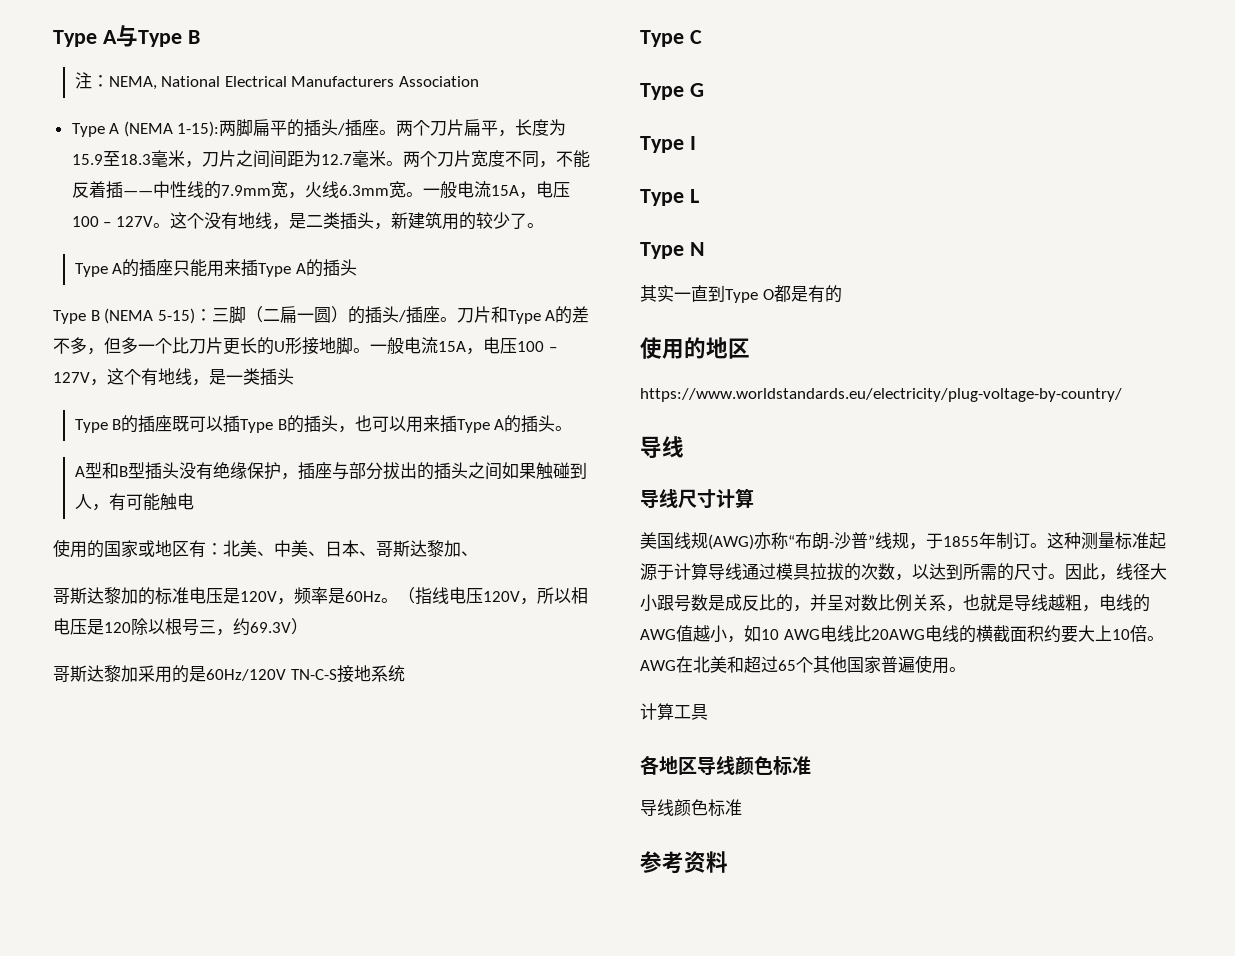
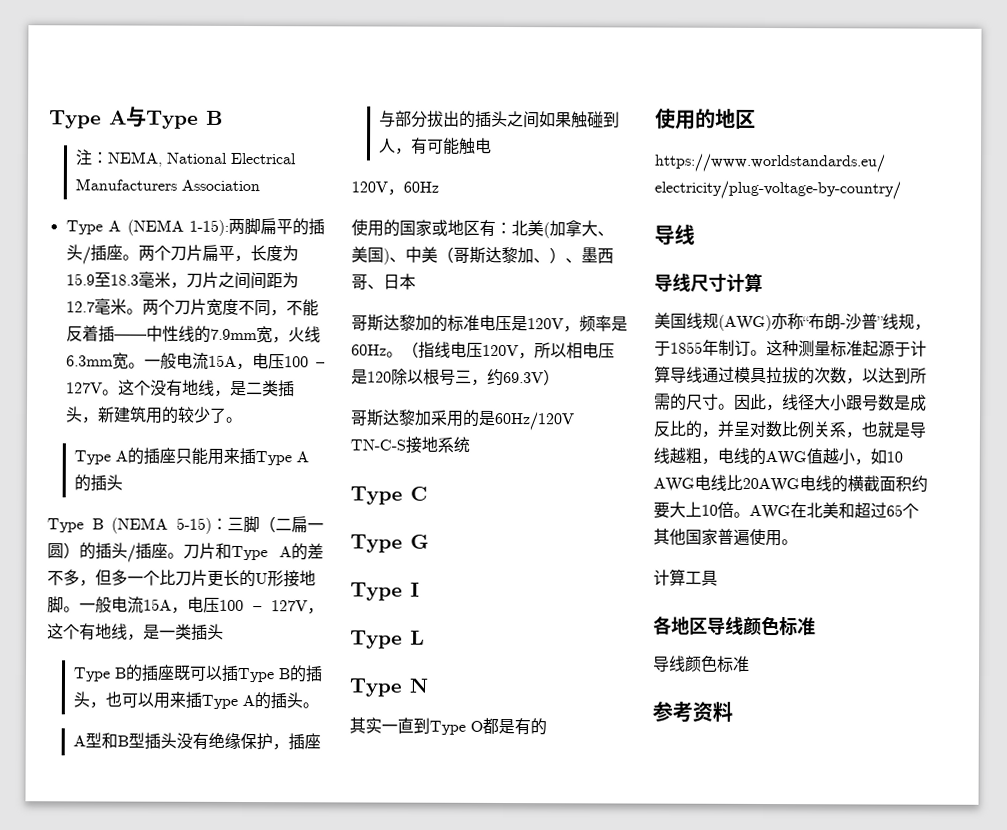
(194, 501) none -> [351,181,439,196] // 120V，60Hz
[257,540,376,557] 、中美、日本、 -> [543,220,614,239] [351,246,454,265] (加拿大、美国)、中美（
(478, 553) none -> [549,247,614,264] [351,273,416,290] ）、墨西哥、日本

